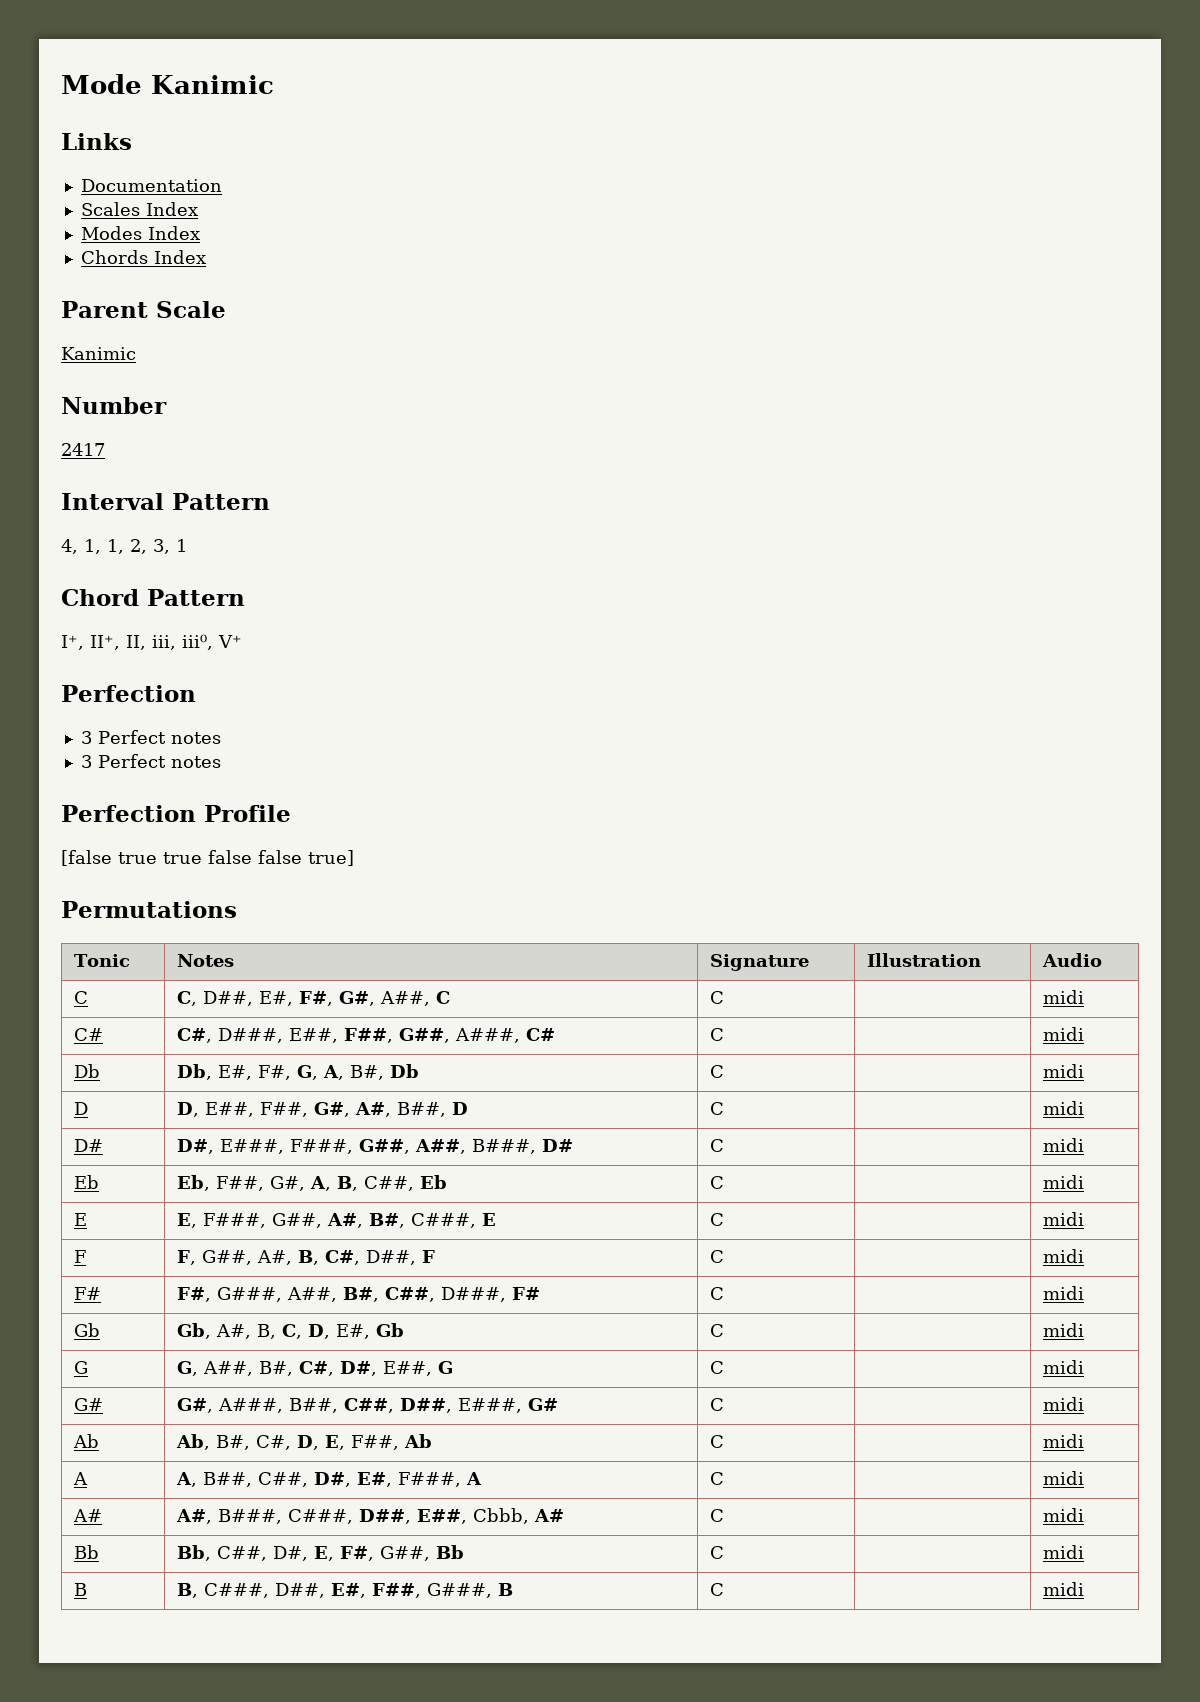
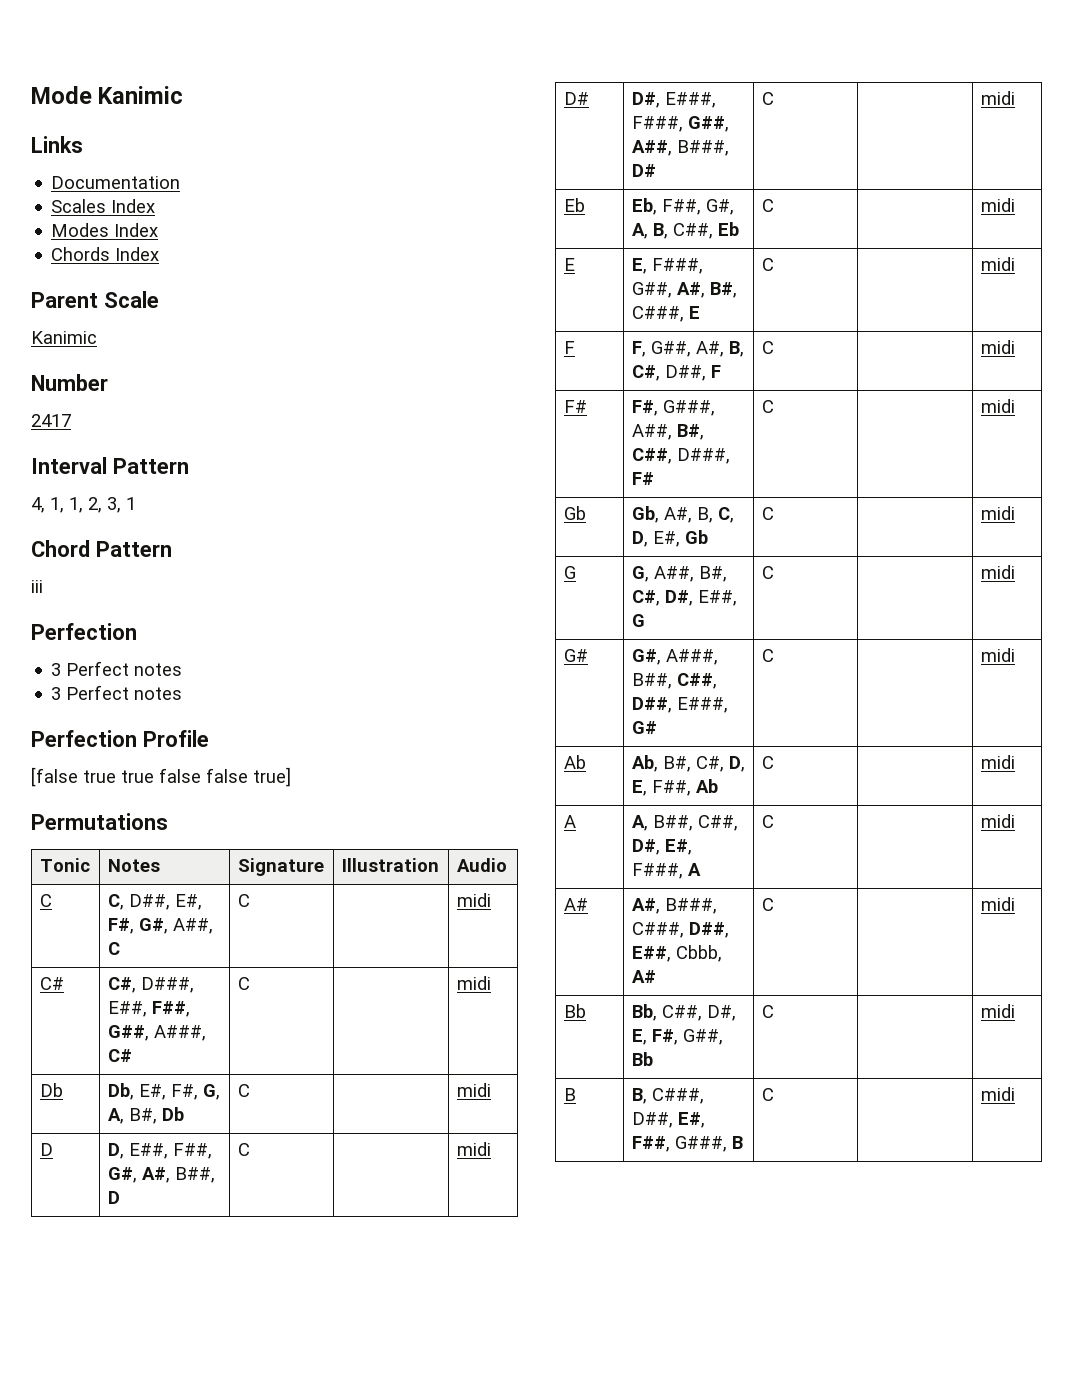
[61,634,242,650] I⁺, II⁺, II, iii, iii⁰, V⁺ -> [31,580,43,593] iii

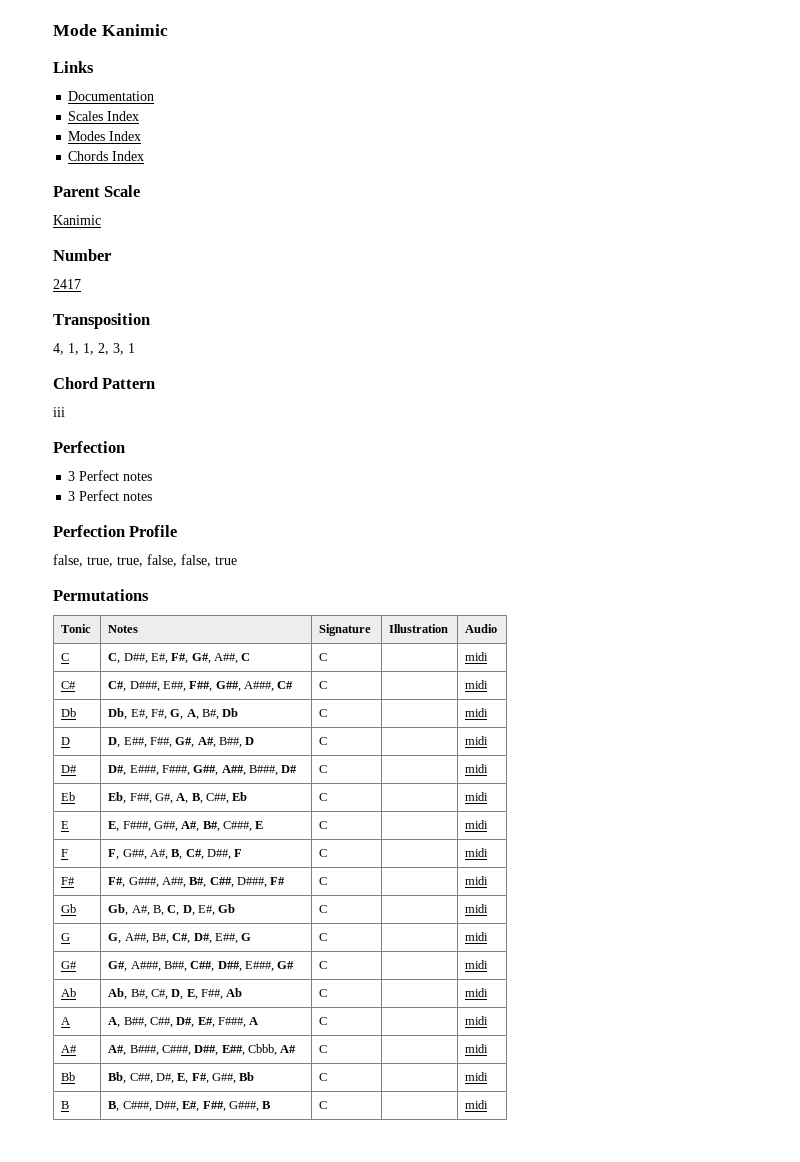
[31,457,189,474] Interval Pattern -> [53,313,150,329] Transposition
[31,767,291,787] [false true true false false true] -> [53,554,237,567] false, true, true, false, false, true

